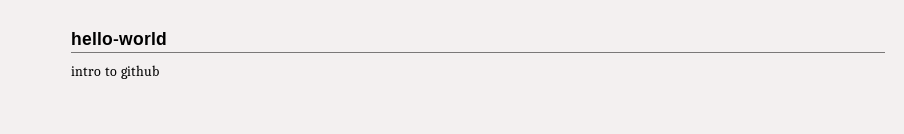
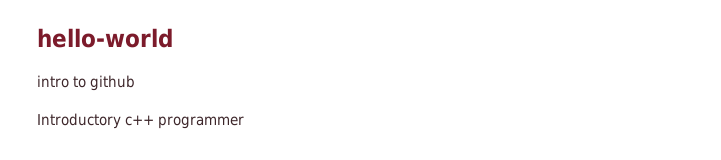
(159, 72) none -> [37,113,245,129] // Introductory c++ programmer

